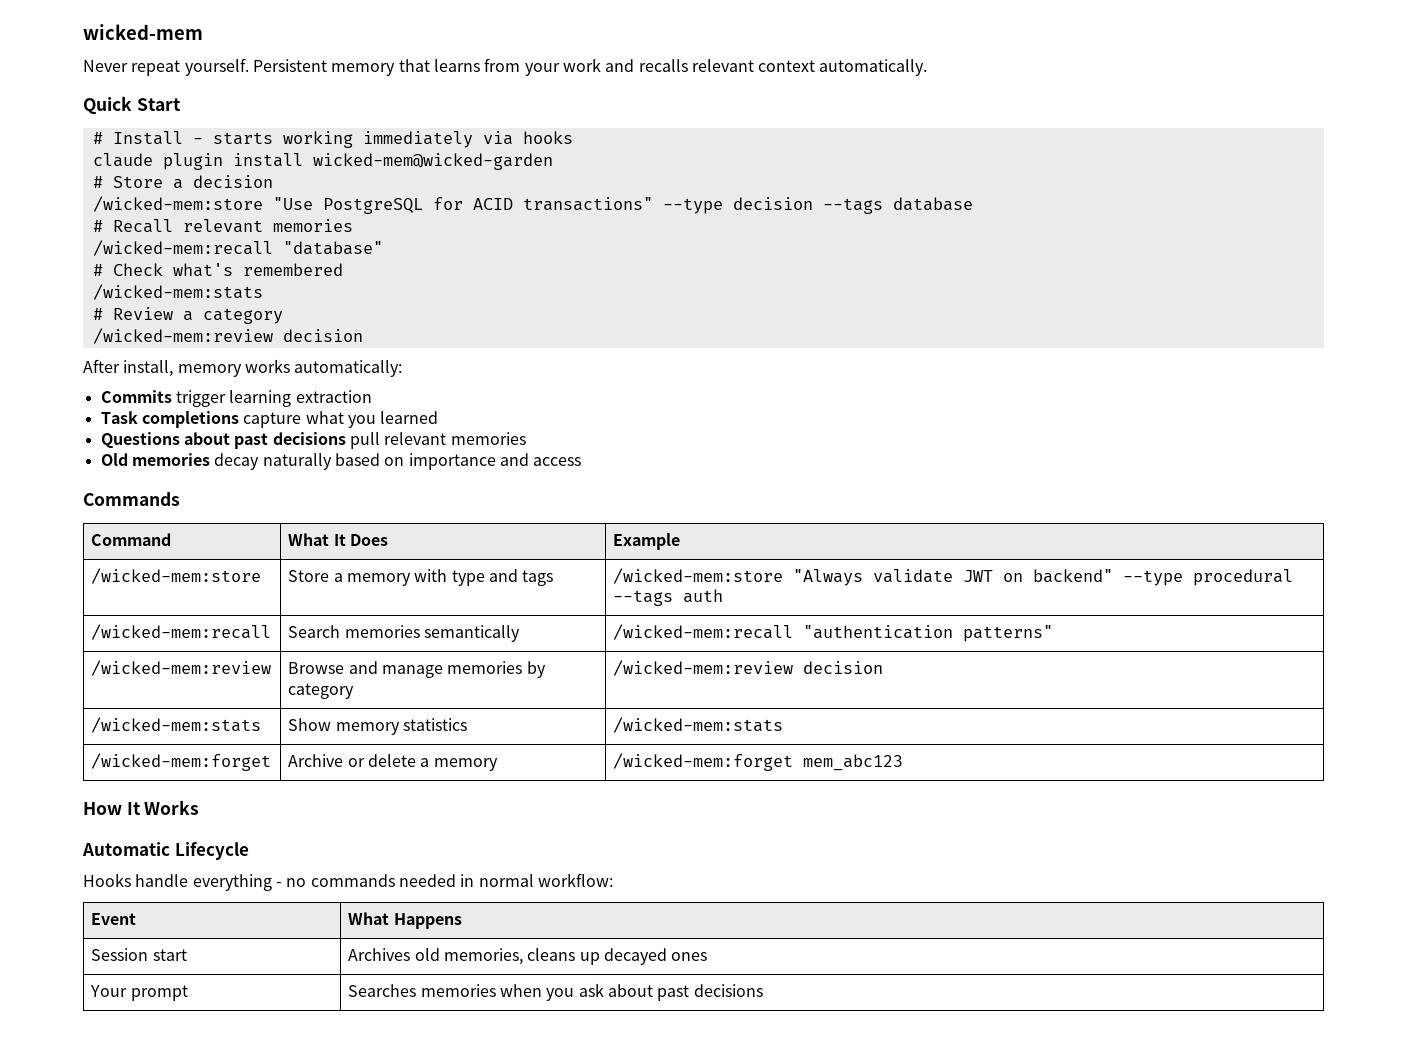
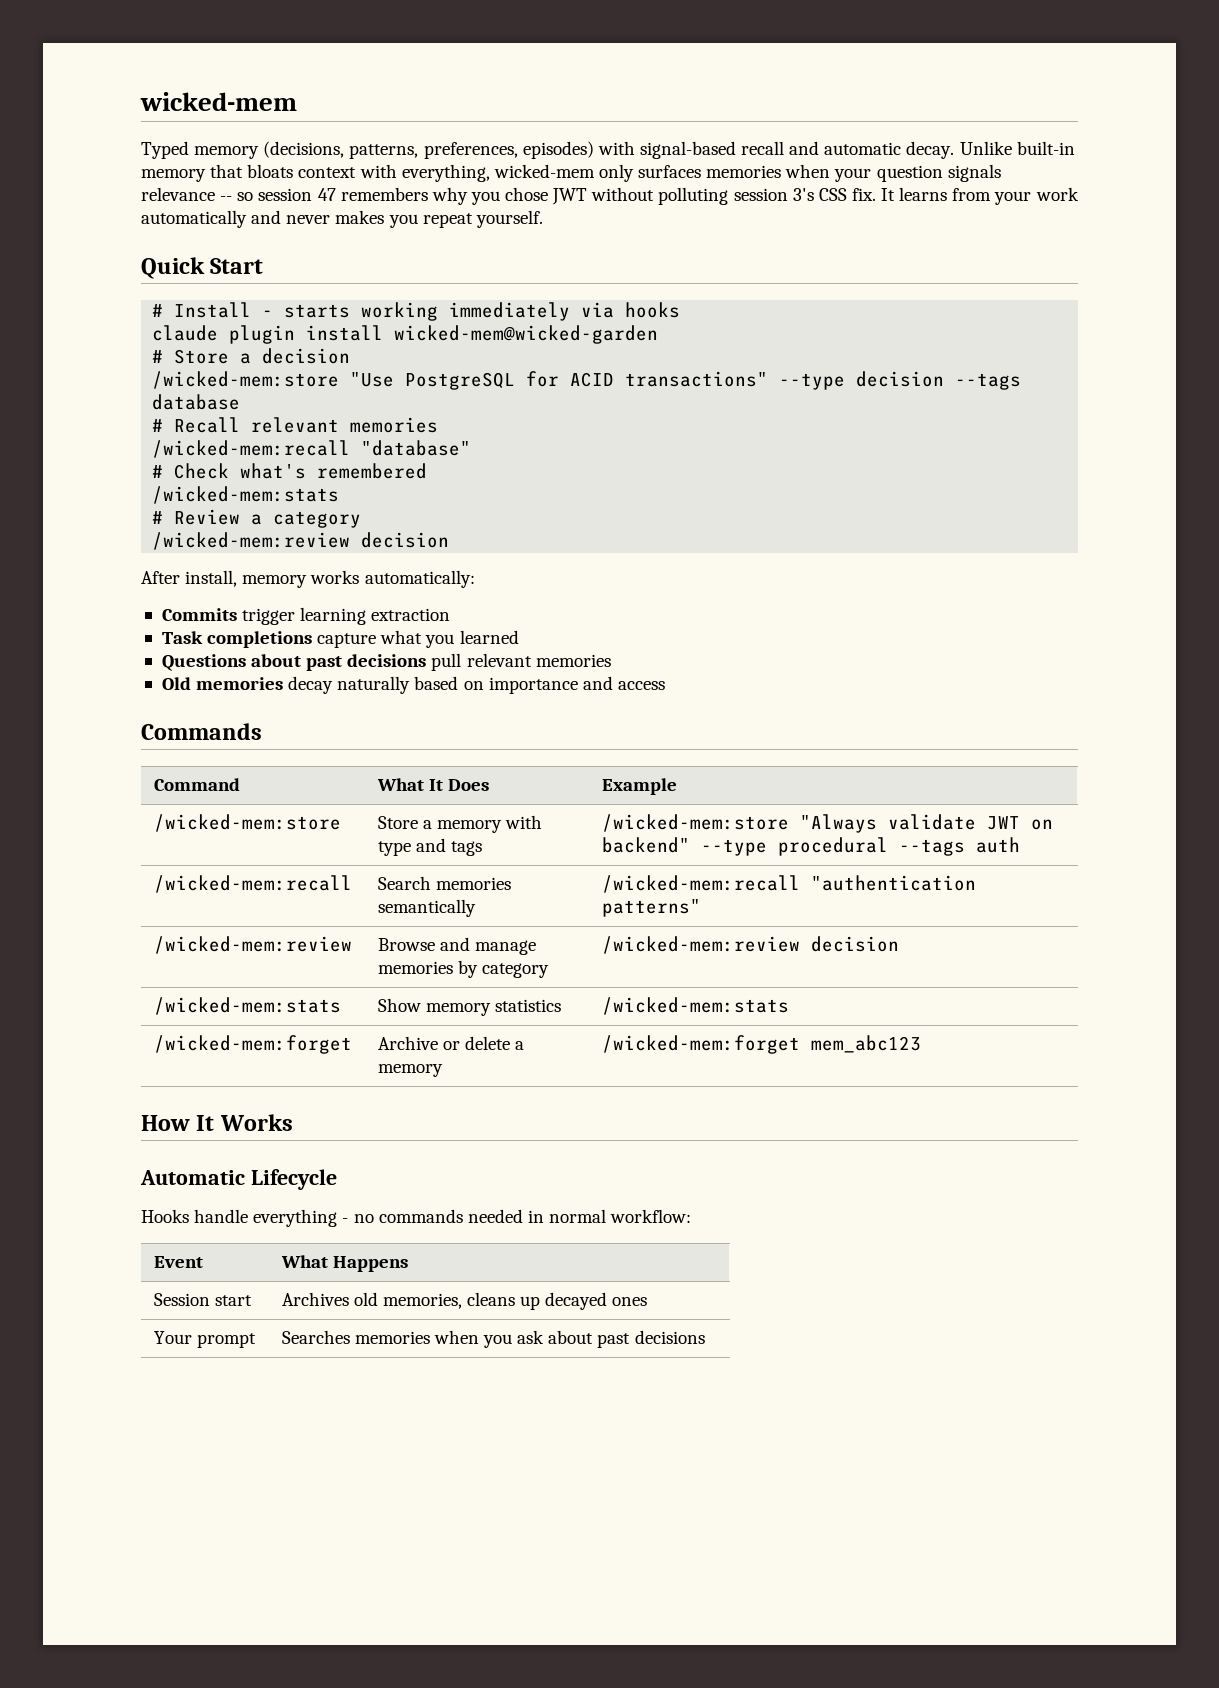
[83,58,928,76] Never repeat yourself. Persistent memory that learns from your work and recalls relevant context automatically. -> [141,141,1075,159] [141,164,1001,182] [141,187,1079,205] [141,210,543,228] Typed memory (decisions, patterns, preferences, episodes) with signal-based recall and automatic decay. Unlike built-in memory that bloats context with everything, wicked-mem only surfaces memories when your question signals relevance -- so session 47 remembers why you chose JWT without polluting session 3's CSS fix. It learns from your work automatically and never makes you repeat yourself.

